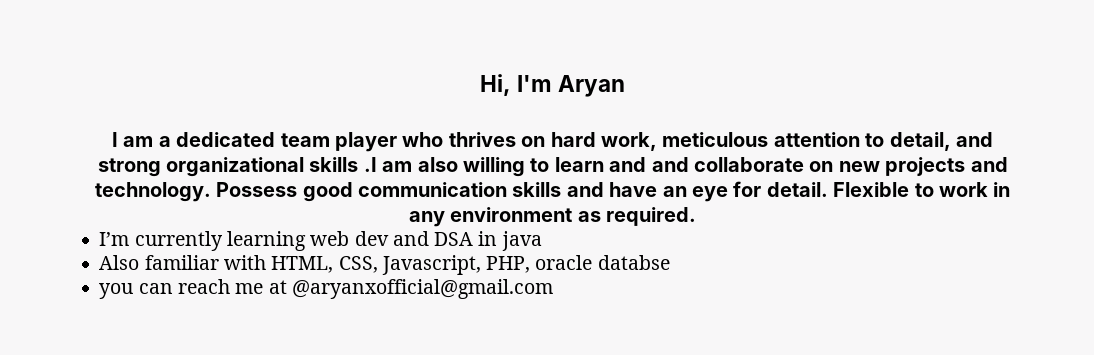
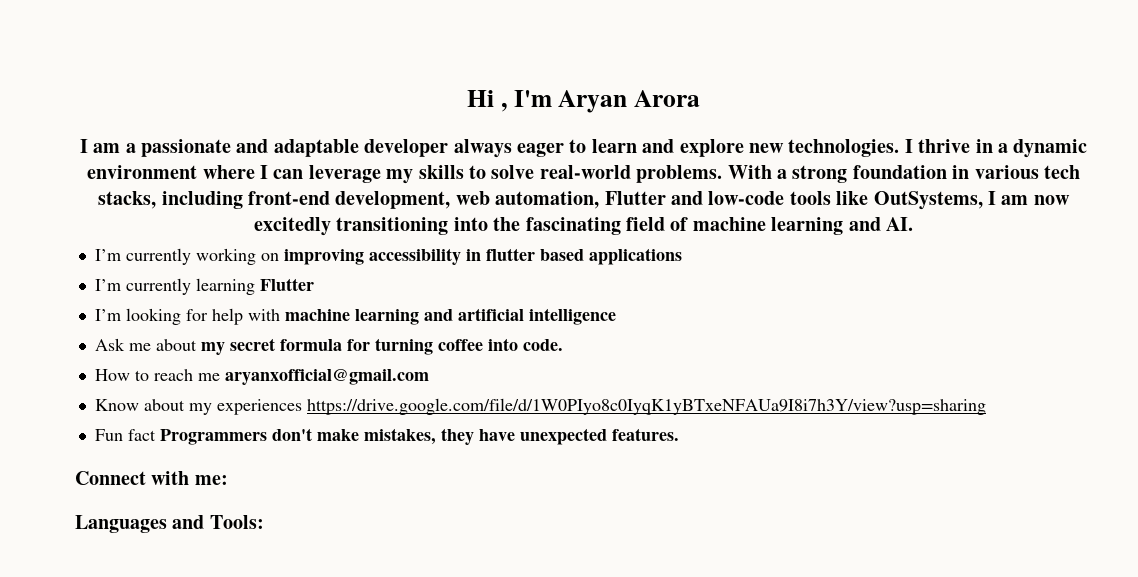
[479,74,511,96] Hi, -> [466,90,507,112] Hi ,
(626, 86) none -> [634,90,701,107] Arora
[176,132,993,152] [97,157,1008,177] [94,181,1011,202] [408,207,697,227] [99,231,542,251] [99,255,670,275] [99,279,553,299] dedicated team player who thrives on hard work, meticulous attention to detail, and strong organizational skills .I am also willing to learn and and collaborate on new projects and technology. Possess good communication skills and have an eye for detail. Flexible to work in any environment as required. // I’m currently learning web dev and DSA in java // Also familiar with HTML, CSS, Javascript, PHP, oracle databse // you can reach me at @aryanxofficial@gmail.com -> [140,139,1088,158] [87,165,1080,184] [98,191,1070,210] [254,217,913,236] [94,248,682,265] [94,278,314,295] [94,308,616,325] [94,338,563,355] [94,369,429,385] [94,398,986,415] [94,428,679,445] [75,471,228,485] [75,515,264,533] passionate and adaptable developer always eager to learn and explore new technologies. I thrive in a dynamic environment where I can leverage my skills to solve real-world problems. With a strong foundation in various tech stacks, including front-end development, web automation, Flutter and low-code tools like OutSystems, I am now excitedly transitioning into the fascinating field of machine learning and AI. // I’m currently working on improving accessibility in flutter based applications // I’m currently learning Flutter // I’m looking for help with machine learning and artificial intelligence // Ask me about my secret formula for turning coffee into code. // How to reach me aryanxofficial@gmail.com // Know about my experiences https://drive.google.com/file/d/1W0PIyo8c0IyqK1yBTxeNFAUa9I8i7h3Y/view?usp=sharing // Fun fact Programmers don't make mistakes, they have unexpected features. // Connect with me: // Languages and Tools:

